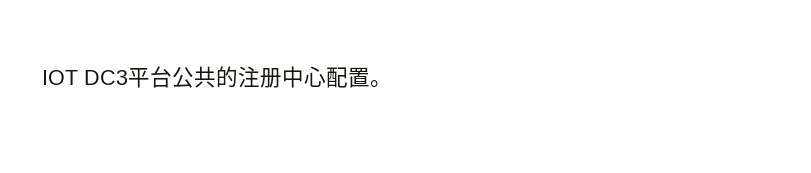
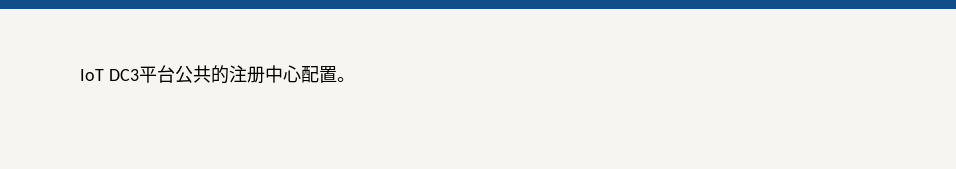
[42,70,78,85] IOT -> [80,69,104,81] IoT

